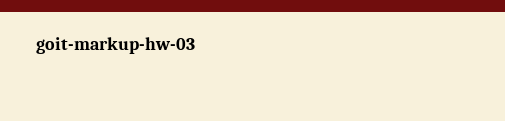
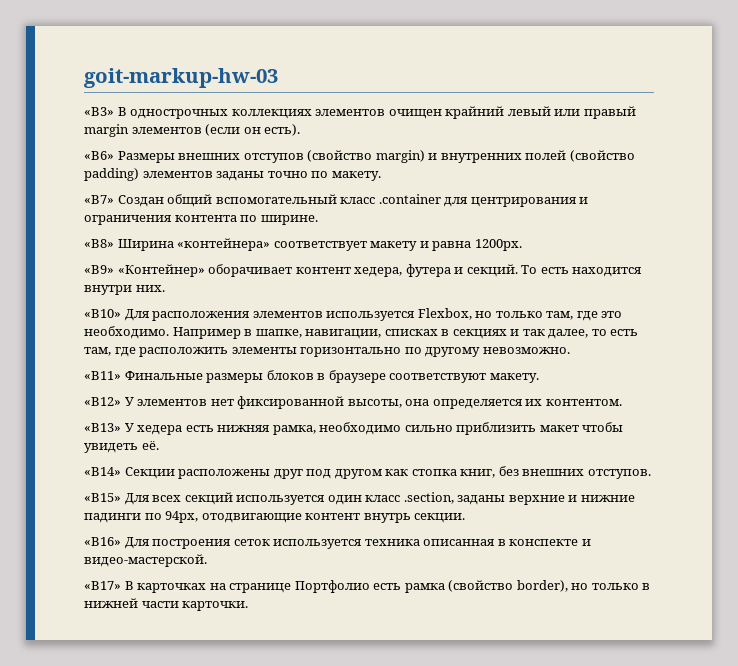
(195, 45) none -> [84,106,636,119] [84,124,301,137] [84,150,635,163] [84,168,381,181] [84,194,589,207] [84,215,318,225] [84,238,522,251] [84,264,643,277] [84,285,165,295] [84,308,623,321] [84,326,639,339] [84,347,570,357] [84,370,539,383] [84,396,622,409] [84,422,624,435] [84,441,159,453] [84,466,651,479] [84,492,635,505] [84,511,466,523] [84,537,591,549] [84,554,207,567] [84,580,651,593] [84,598,249,611] // «B3» В однострочных коллекциях элементов очищен крайний левый или правый margin элементов (если он есть). // «B6» Размеры внешних отступов (свойство margin) и внутренних полей (свойство padding) элементов заданы точно по макету. // «B7» Создан общий вспомогательный класс .container для центрирования и ограничения контента по ширине. // «B8» Ширина «контейнера» соответствует макету и равна 1200px. // «B9» «Контейнер» оборачивает контент хедера, футера и секций. То есть находится внутри них. // «B10» Для расположения элементов используется Flexbox, но только там, где это необходимо. Например в шапке, навигации, списках в секциях и так далее, то есть там, где расположить элементы горизонтально по другому невозможно. // «B11» Финальные размеры блоков в браузере соответствуют макету. // «B12» У элементов нет фиксированной высоты, она определяется их контентом. // «B13» У хедера есть нижняя рамка, необходимо сильно приблизить макет чтобы увидеть её. // «B14» Секции расположены друг под другом как стопка книг, без внешних отступов. // «B15» Для всех секций используется один класс .section, заданы верхние и нижние падинги по 94px, отодвигающие контент внутрь секции. // «B16» Для построения сеток используется техника описанная в конспекте и видео-мастерской. // «B17» В карточках на странице Портфолио есть рамка (свойство border), но только в нижней части карточки.

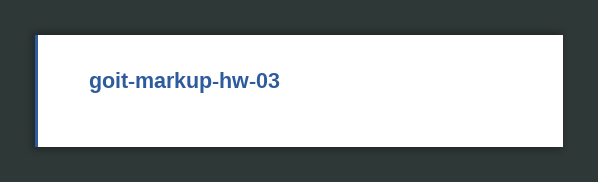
[84,106,636,119] [84,124,301,137] [84,150,635,163] [84,168,381,181] [84,194,589,207] [84,215,318,225] [84,238,522,251] [84,264,643,277] [84,285,165,295] [84,308,623,321] [84,326,639,339] [84,347,570,357] [84,370,539,383] [84,396,622,409] [84,422,624,435] [84,441,159,453] [84,466,651,479] [84,492,635,505] [84,511,466,523] [84,537,591,549] [84,554,207,567] [84,580,651,593] [84,598,249,611] // «B3» В однострочных коллекциях элементов очищен крайний левый или правый margin элементов (если он есть). // «B6» Размеры внешних отступов (свойство margin) и внутренних полей (свойство padding) элементов заданы точно по макету. // «B7» Создан общий вспомогательный класс .container для центрирования и ограничения контента по ширине. // «B8» Ширина «контейнера» соответствует макету и равна 1200px. // «B9» «Контейнер» оборачивает контент хедера, футера и секций. То есть находится внутри них. // «B10» Для расположения элементов используется Flexbox, но только там, где это необходимо. Например в шапке, навигации, списках в секциях и так далее, то есть там, где расположить элементы горизонтально по другому невозможно. // «B11» Финальные размеры блоков в браузере соответствуют макету. // «B12» У элементов нет фиксированной высоты, она определяется их контентом. // «B13» У хедера есть нижняя рамка, необходимо сильно приблизить макет чтобы увидеть её. // «B14» Секции расположены друг под другом как стопка книг, без внешних отступов. // «B15» Для всех секций используется один класс .section, заданы верхние и нижние падинги по 94px, отодвигающие контент внутрь секции. // «B16» Для построения сеток используется техника описанная в конспекте и видео-мастерской. // «B17» В карточках на странице Портфолио есть рамка (свойство border), но только в нижней части карточки. -> (280, 82) none

